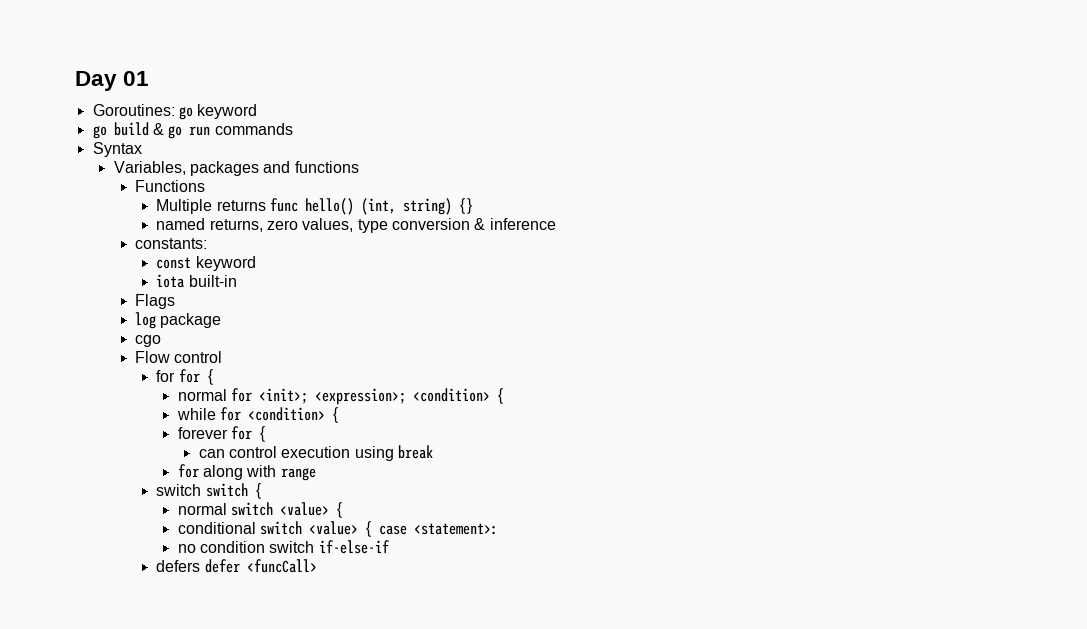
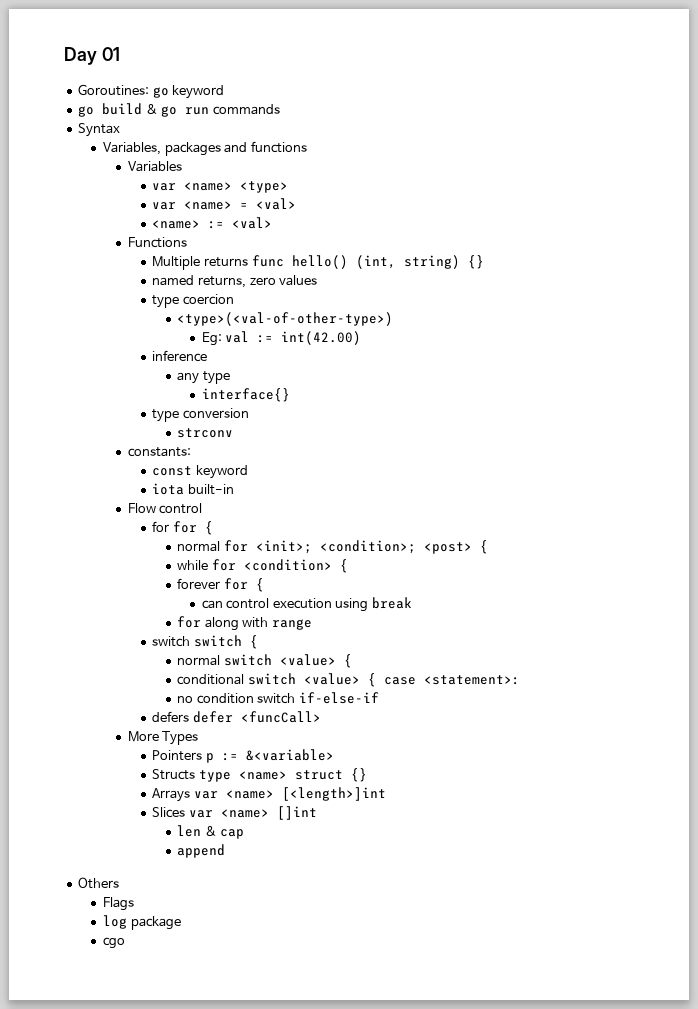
(359, 167) none -> [127,161,182,172] [152,181,289,193] [152,198,297,210] [152,217,273,229] // Variables // var <name> <type> // var <name> = <val> // <name> := <val>
[302,218,354,232] values, -> [279,275,318,286] [152,294,234,308] [177,312,394,326] [201,331,362,346] [152,350,208,362] [177,371,230,384] [201,388,290,402] values // type coercion // <type>(<val-of-other-type>) // Eg: val := int(42.00) // inference // any type // interface{} //
[474,218,556,230] & inference -> [177,428,234,438] // strconv
[135,294,176,309] [135,312,222,329] [135,335,162,347] // Flags // log package // cgo -> (234, 489) none
[314,388,490,405] <expression>; <condition> -> [319,540,472,554] <condition>; <post>
(317, 566) none -> [127,731,199,745] [152,749,334,763] [152,768,367,782] [152,787,386,802] [152,806,317,820] [177,825,245,839] [177,844,226,858] [78,877,120,889] [103,897,135,911] [103,915,181,930] [103,937,126,949] // More Types // Pointers p := &<variable> // Structs type <name> struct {} // Arrays var <name> [<length>]int // Slices var <name> []int // len & cap // append // Others // Flags // log package // cgo

